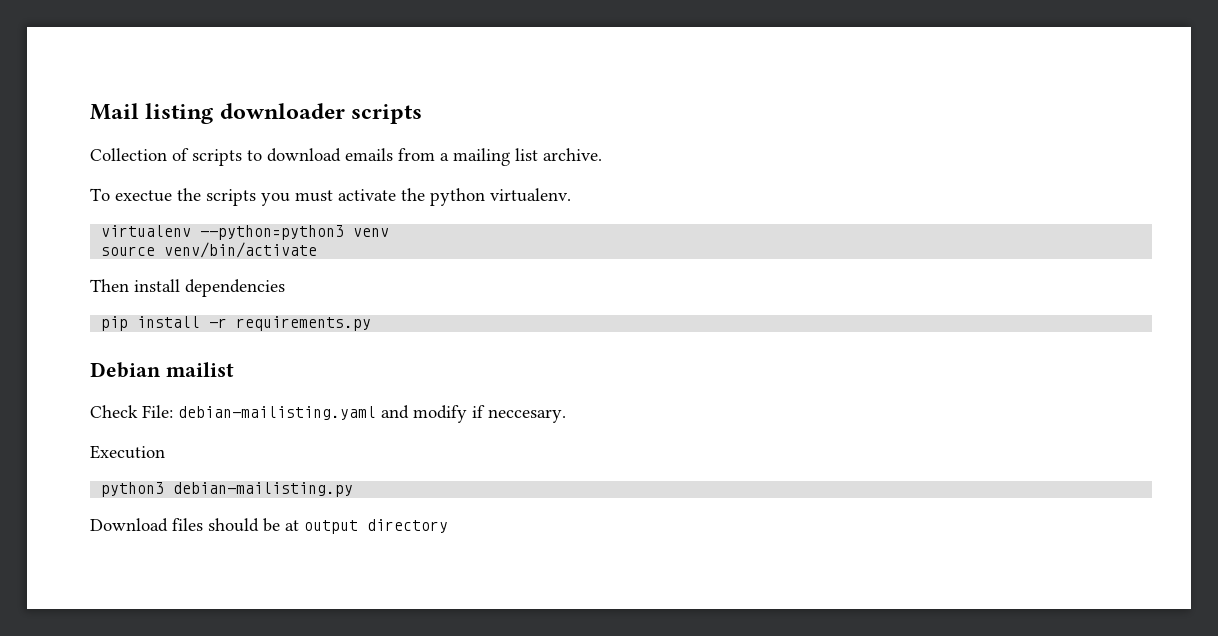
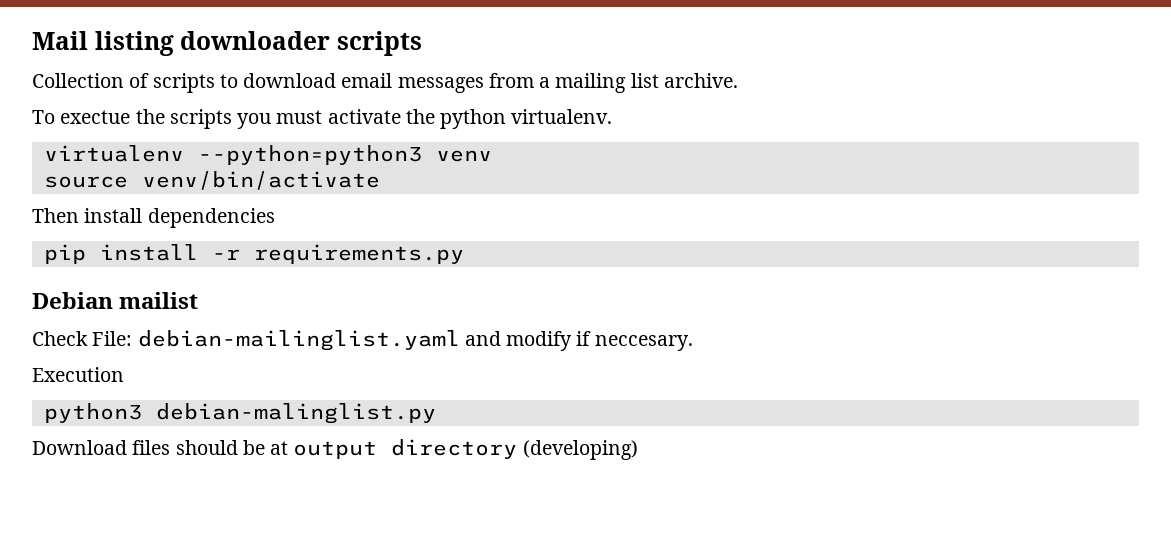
[345,148,393,161] emails -> [341,73,484,93] email messages
[178,406,376,420] debian-mailisting.yaml -> [137,330,460,351] debian-mailinglist.yaml
[173,482,354,497] debian-mailisting.py -> [155,403,436,424] debian-malinglist.py
(448, 526) none -> [522,440,638,460] (developing)

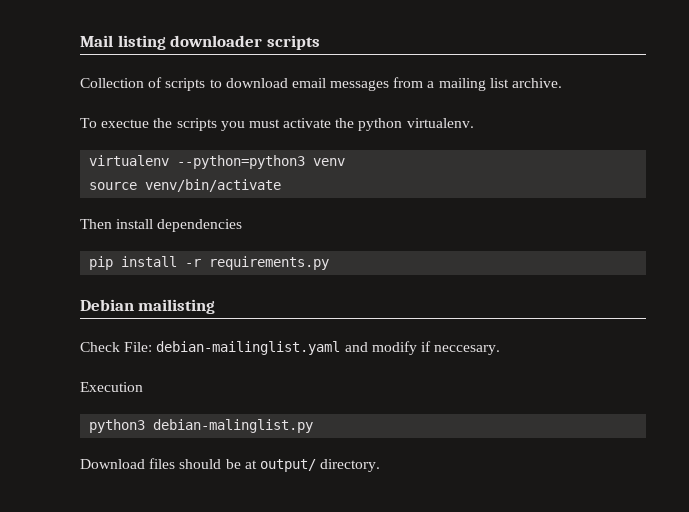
[119,292,199,309] mailist -> [138,299,216,314] mailisting
[293,439,638,460] output directory (developing) -> [259,459,381,472] output/ directory.

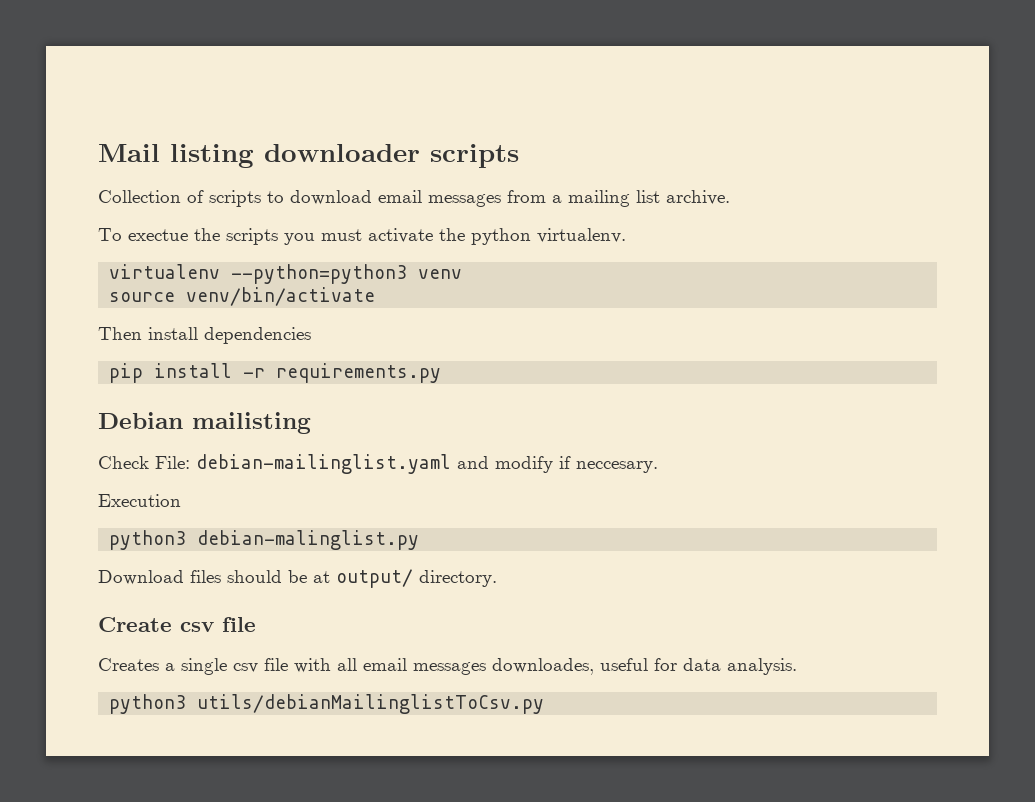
(381, 465) none -> [98,617,256,632] [98,658,797,675] [109,694,545,714] // Create csv file // Creates a single csv file with all email messages downloades, useful for data analysis. // python3 utils/debianMailinglistToCsv.py

